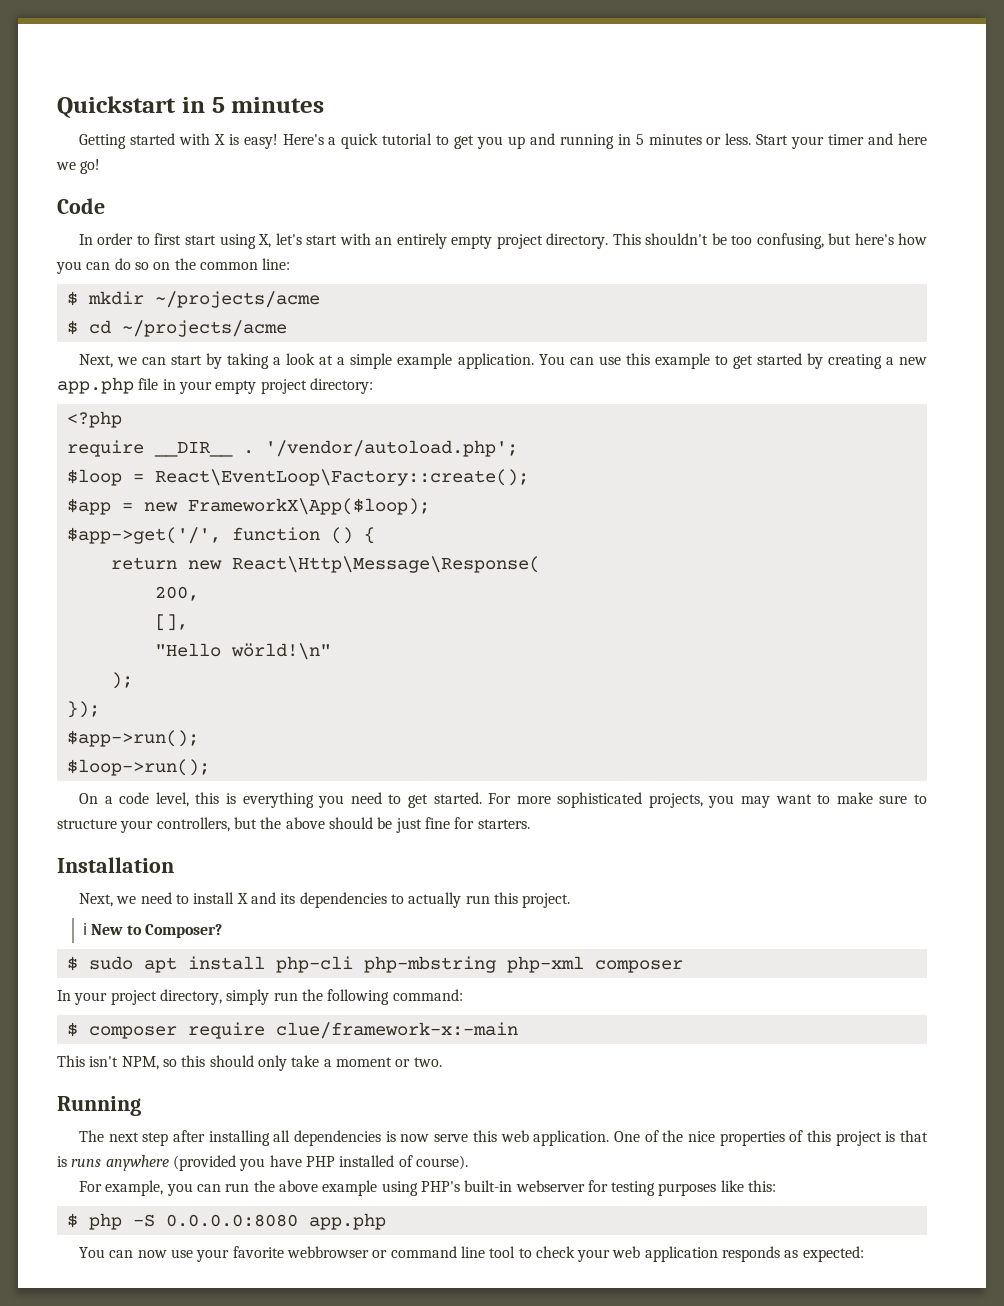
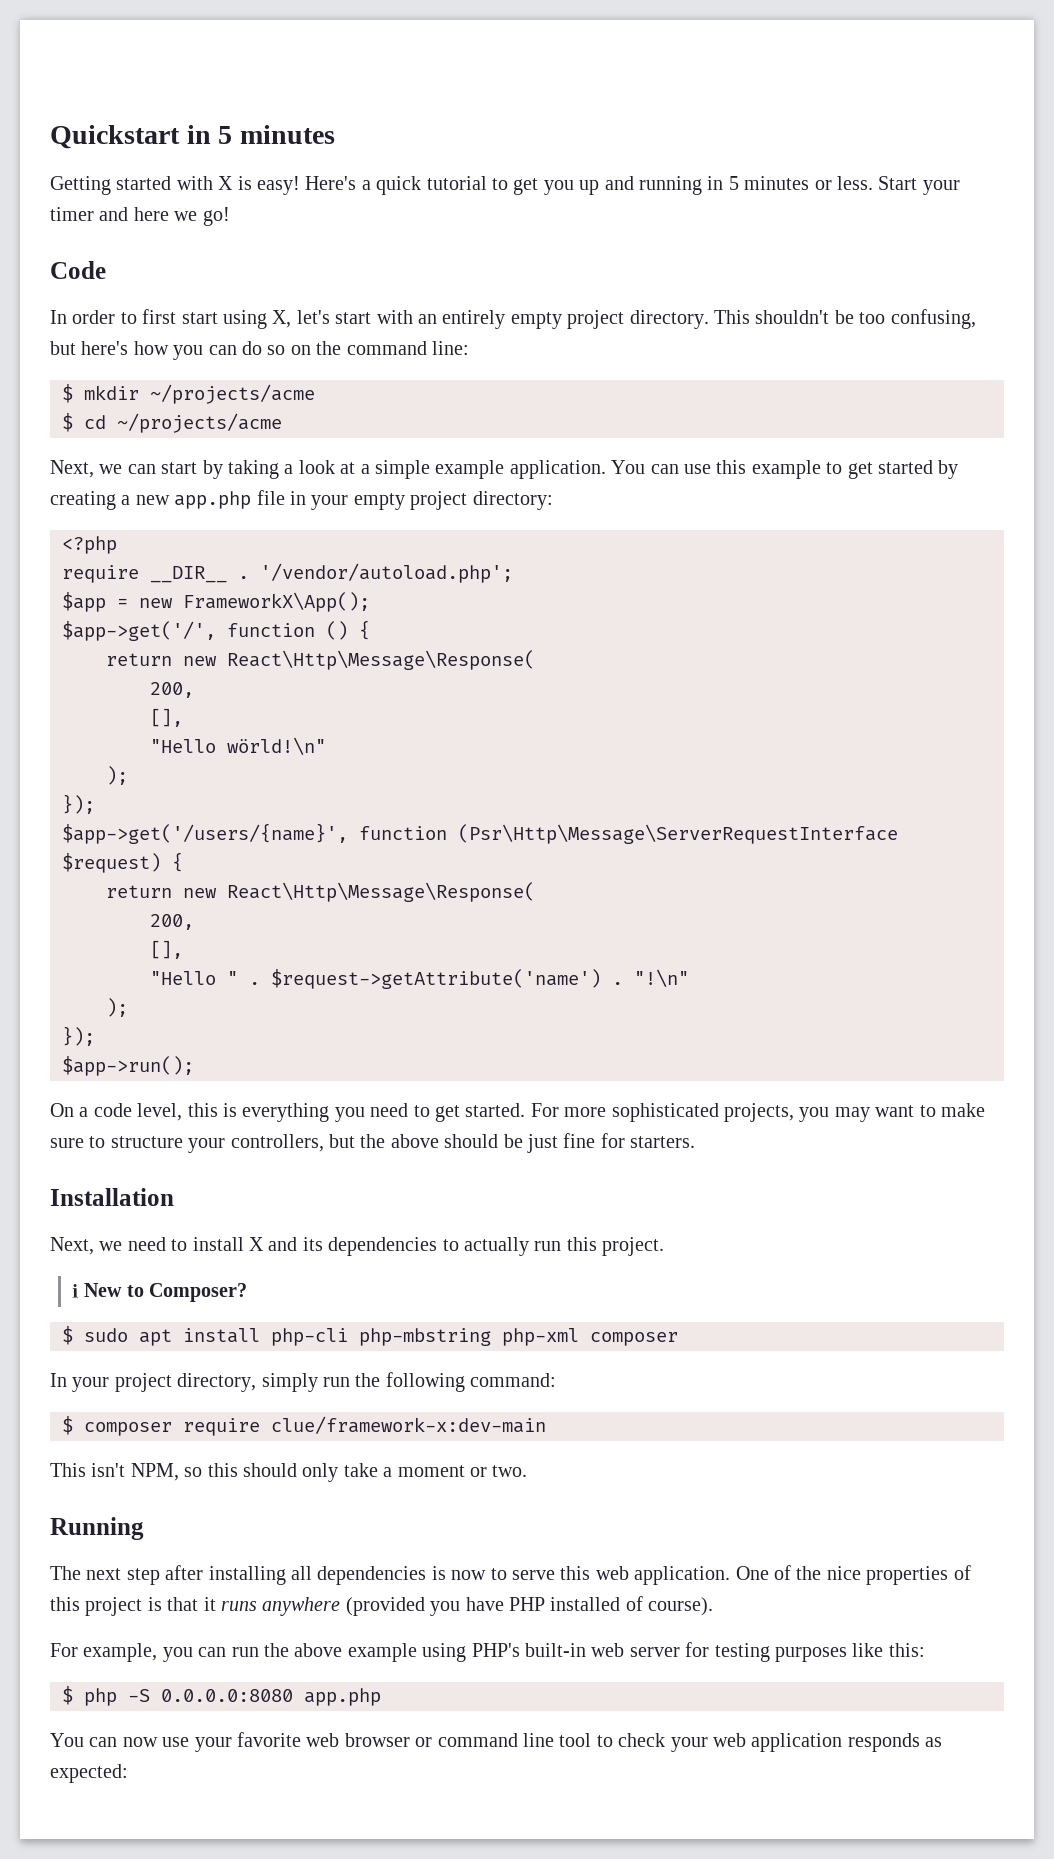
[199,262,258,270] common -> [346,341,427,355] command
[66,469,529,486] // $loop = React\EventLoop\Factory::create(); -> (513, 573) none
[187,498,430,515] FrameworkX\App($loop); -> [183,592,370,612] FrameworkX\App();
(100, 709) none -> [62,823,898,844] [62,852,183,873] [106,882,535,902] [150,914,194,930] [150,940,183,959] [150,969,689,989] [106,998,128,1017] [62,1026,95,1046] // $app->get('/users/{name}', function (Psr\Http\Message\ServerRequestInterface $request) { // return new React\Http\Message\Response( // 200, // [], // "Hello " . $request->getAttribute('name') . "!\n" // ); // });
[66,759,210,776] // $loop->run(); -> (194, 1066) none
[275,1022,518,1039] clue/framework-x:-main -> [271,1416,546,1434] clue/framework-x:dev-main
(430, 1138) none -> [490,1568,507,1580] to
[57,1156,67,1167] is -> [203,1597,216,1611] it
[515,1180,585,1192] webserver -> [591,1643,680,1657] web server
[286,1246,369,1258] webbrowser -> [306,1733,410,1747] web browser

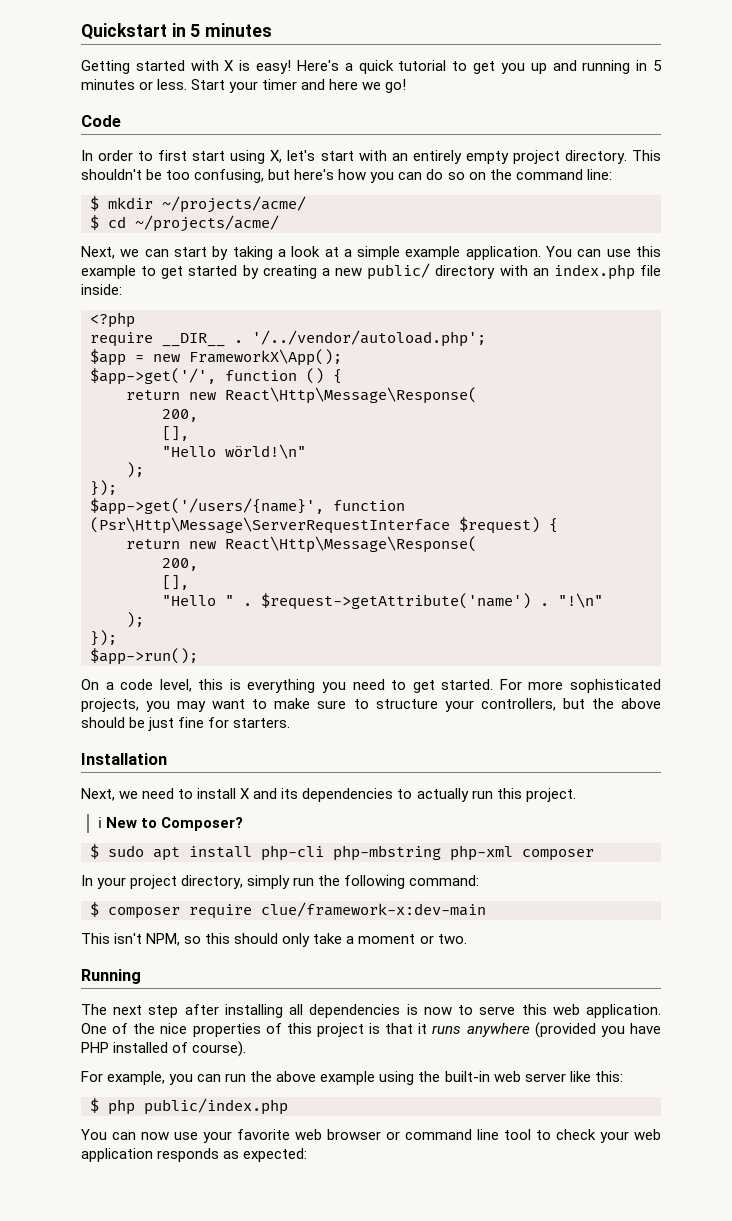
[150,384,315,404] ~/projects/acme -> [162,196,306,213] ~/projects/acme/
[117,413,282,433] ~/projects/acme -> [135,215,279,232] ~/projects/acme/
[174,490,553,510] app.php file in your empty project directory: -> [367,263,661,280] [81,284,122,295] public/ directory with an index.php file inside:
[260,563,513,583] '/vendor/autoload.php'; -> [252,330,486,347] '/../vendor/autoload.php';
[471,1643,520,1657] PHP's -> [418,1071,441,1082] the
[685,1642,847,1662] for testing purposes -> (566, 1077) none
[128,1688,381,1706] -S 0.0.0.0:8080 app.php -> [144,1098,288,1115] public/index.php

